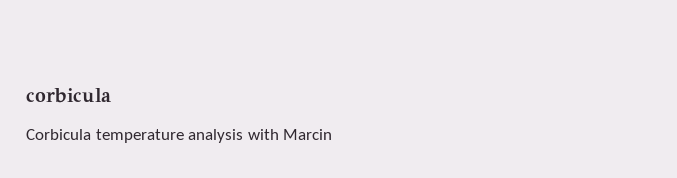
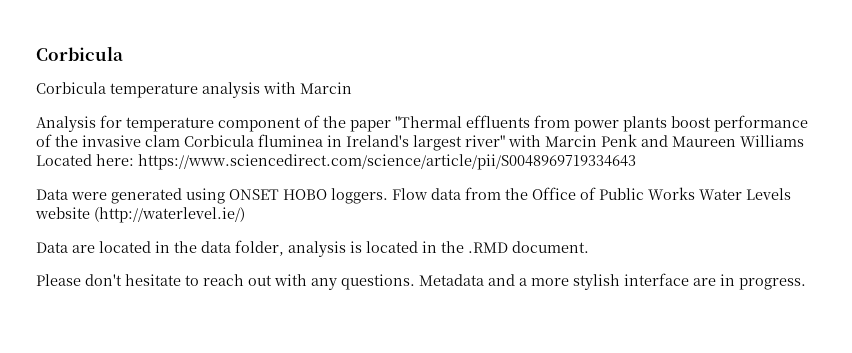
[26,88,111,103] corbicula -> [36,46,123,61] Corbicula
(333, 134) none -> [36,115,808,132] [36,134,804,151] [36,154,636,170] [36,187,791,204] [35,207,245,223] [36,240,589,257] [36,273,806,290] // Analysis for temperature component of the paper "Thermal effluents from power plants boost performance of the invasive clam Corbicula fluminea in Ireland's largest river" with Marcin Penk and Maureen Williams Located here: https://www.sciencedirect.com/science/article/pii/S0048969719334643 // Data were generated using ONSET HOBO loggers. Flow data from the Office of Public Works Water Levels website (http://waterlevel.ie/) // Data are located in the data folder, analysis is located in the .RMD document. // Please don't hesitate to reach out with any questions. Metadata and a more stylish interface are in progress.

